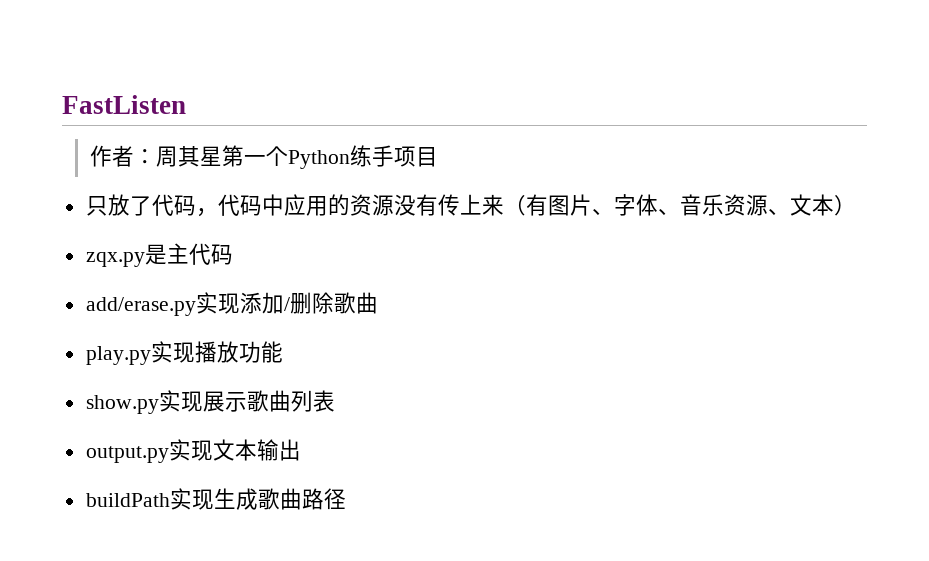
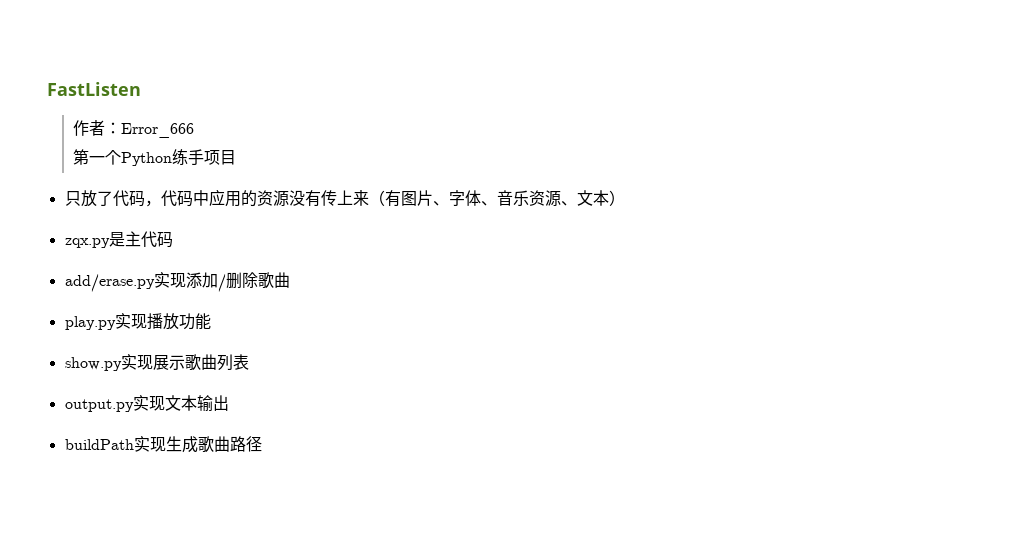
[156,146,223,167] 周其星 -> [120,123,194,138] Error_666 //

